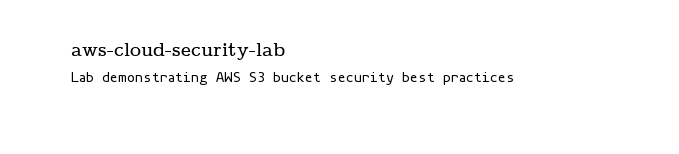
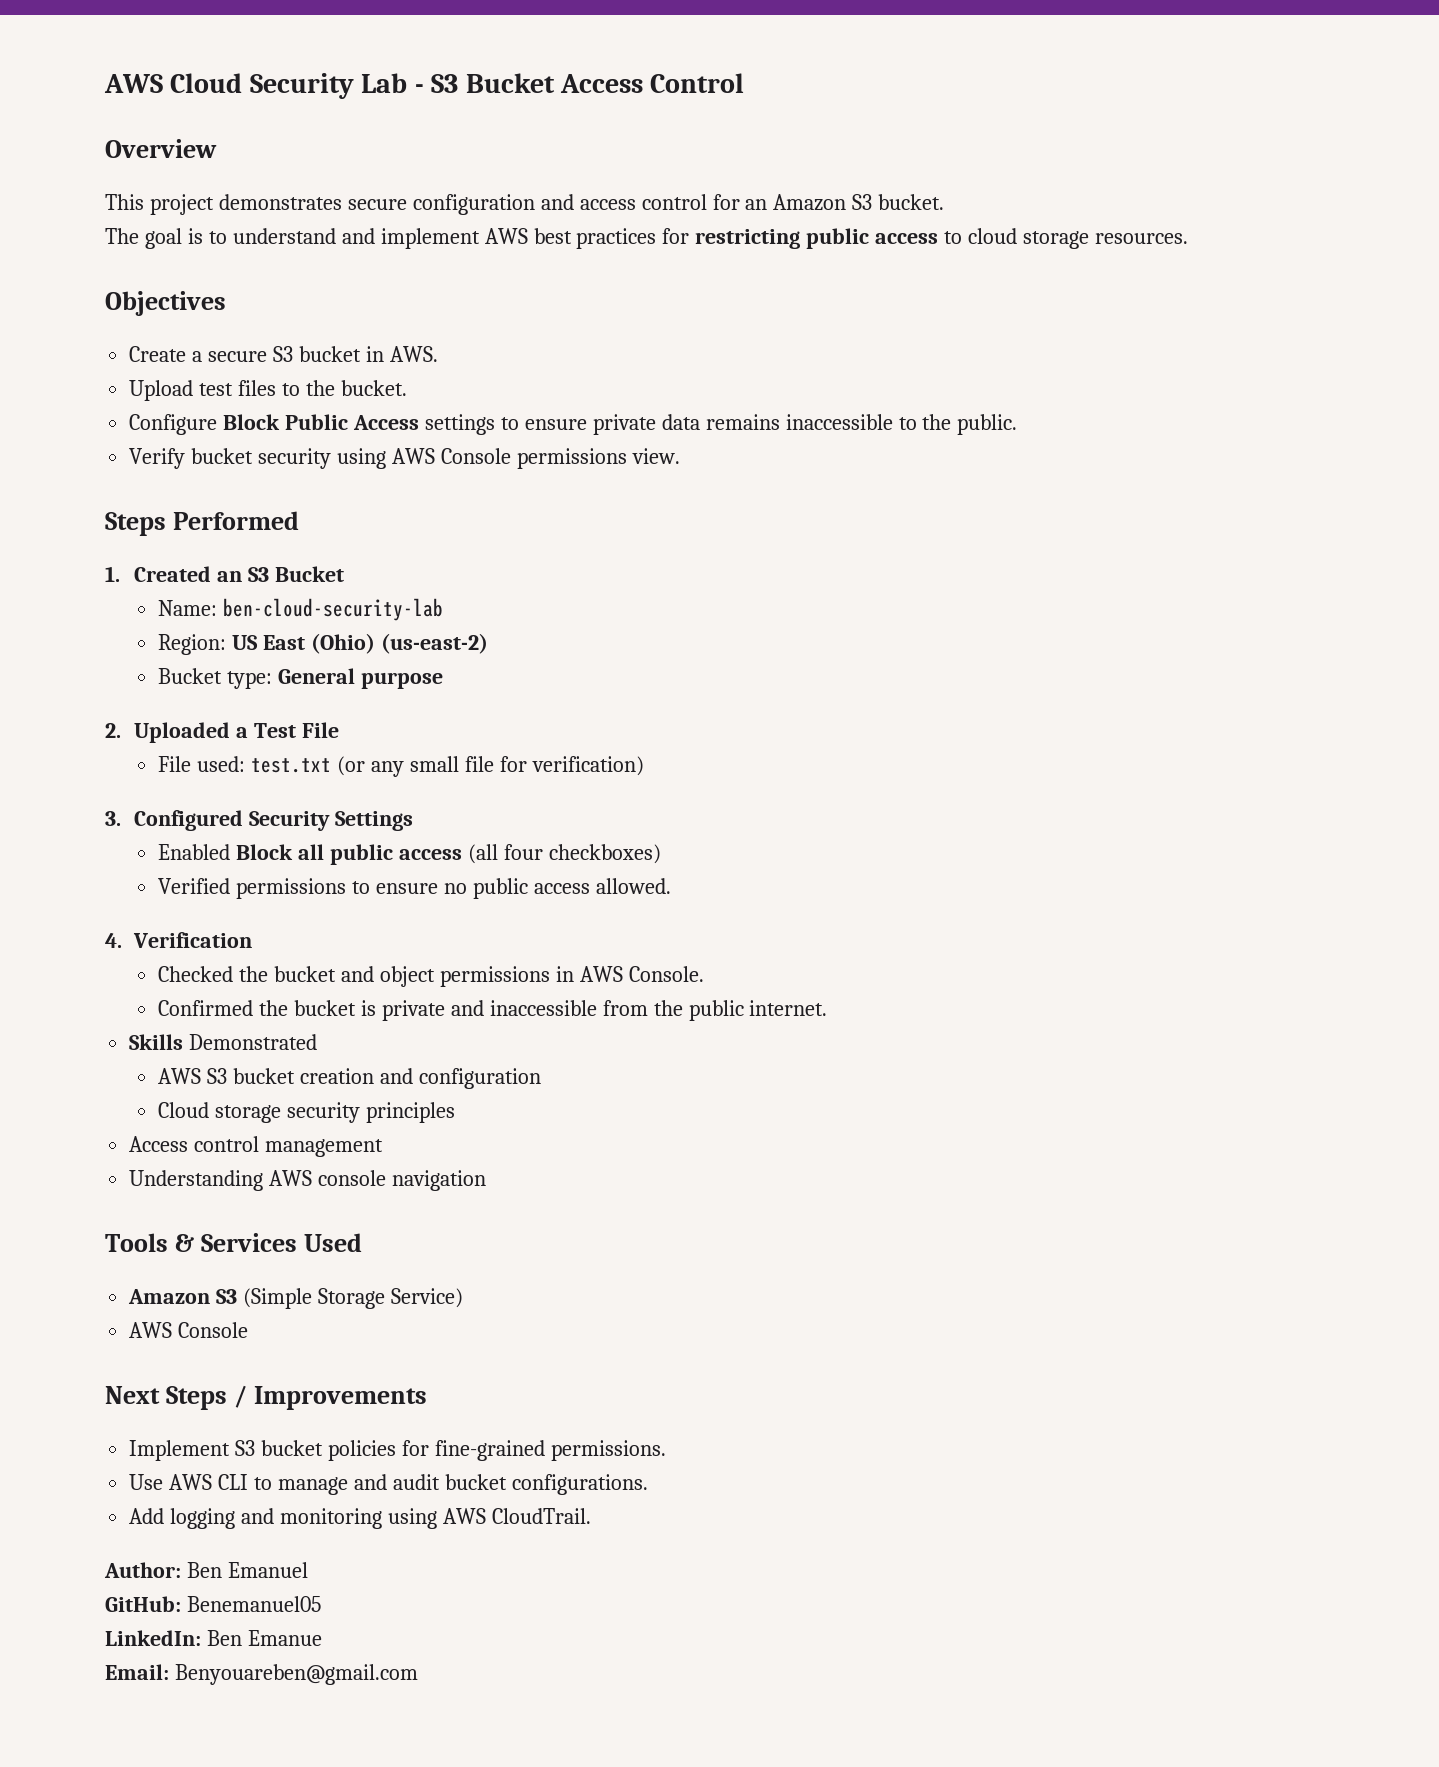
[71,43,285,60] [71,72,515,85] aws-cloud-security-lab // Lab demonstrating AWS S3 bucket security best practices -> [104,73,745,99] [105,139,217,158] [105,194,945,215] [105,228,1188,249] [105,291,226,316] [129,346,438,362] [129,380,407,401] [129,414,1018,435] [129,448,680,469] [105,511,299,536] [105,566,344,582] [158,598,444,621] [158,633,488,655] [158,668,443,689] [105,722,339,743] [158,756,644,777] [105,810,413,831] [158,844,661,865] [158,878,671,899] [105,932,252,948] [158,966,704,987] [158,1000,828,1021] [129,1034,318,1050] [158,1068,541,1089] [158,1102,455,1123] [129,1136,384,1157] [129,1170,487,1191] [105,1233,362,1252] [128,1288,463,1309] [129,1322,249,1338] [105,1385,427,1410] [129,1440,666,1461] [129,1474,648,1495] [129,1508,591,1529] [104,1562,308,1578] [105,1596,321,1612] [105,1630,322,1646] [105,1664,418,1685] AWS Cloud Security Lab - S3 Bucket Access Control // Overview // This project demonstrates secure configuration and access control for an Amazon S3 bucket. // The goal is to understand and implement AWS best practices for restricting public access to cloud storage resources. // Objectives // Create a secure S3 bucket in AWS. // Upload test files to the bucket. // Configure Block Public Access settings to ensure private data remains inaccessible to the public. // Verify bucket security using AWS Console permissions view. // Steps Performed // 1. Created an S3 Bucket // Name: ben-cloud-security-lab // Region: US East (Ohio) (us-east-2) // Bucket type: General purpose // 2. Uploaded a Test File // File used: test.txt (or any small file for verification) // 3. Configured Security Settings // Enabled Block all public access (all four checkboxes) // Verified permissions to ensure no public access allowed. // 4. Verification // Checked the bucket and object permissions in AWS Console. // Confirmed the bucket is private and inaccessible from the public internet. // Skills Demonstrated // AWS S3 bucket creation and configuration // Cloud storage security principles // Access control management // Understanding AWS console navigation // Tools & Services Used // Amazon S3 (Simple Storage Service) // AWS Console // Next Steps / Improvements // Implement S3 bucket policies for fine-grained permissions. // Use AWS CLI to manage and audit bucket configurations. // Add logging and monitoring using AWS CloudTrail. // Author: Ben Emanuel // GitHub: Benemanuel05 // LinkedIn: Ben Emanue // Email: Benyouareben@gmail.com

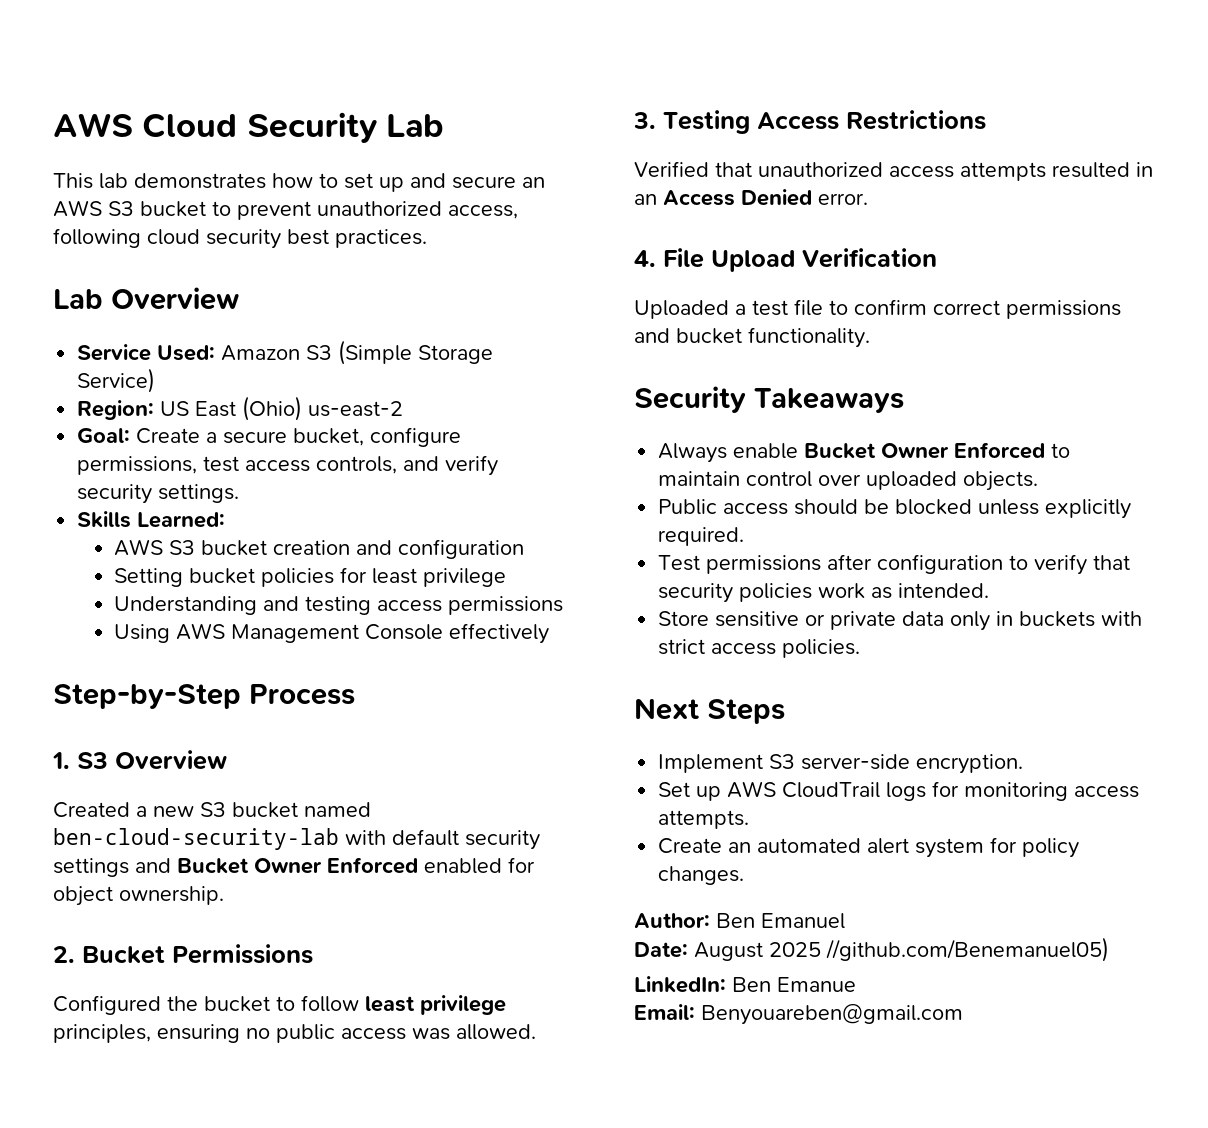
[414,73,745,93] [105,139,217,158] [105,194,945,215] [105,228,1188,249] [105,291,226,316] [129,346,438,362] [129,380,407,401] [129,414,1018,435] [129,448,680,469] [105,511,299,536] [105,566,344,582] [158,598,444,621] [158,633,488,655] [158,668,443,689] [105,722,339,743] [158,756,644,777] [105,810,413,831] [158,844,661,865] [158,878,671,899] [105,932,252,948] [158,966,704,987] [158,1000,828,1021] - S3 Bucket Access Control // Overview // This project demonstrates secure configuration and access control for an Amazon S3 bucket. // The goal is to understand and implement AWS best practices for restricting public access to cloud storage resources. // Objectives // Create a secure S3 bucket in AWS. // Upload test files to the bucket. // Configure Block Public Access settings to ensure private data remains inaccessible to the public. // Verify bucket security using AWS Console permissions view. // Steps Performed // 1. Created an S3 Bucket // Name: ben-cloud-security-lab // Region: US East (Ohio) (us-east-2) // Bucket type: General purpose // 2. Uploaded a Test File // File used: test.txt (or any small file for verification) // 3. Configured Security Settings // Enabled Block all public access (all four checkboxes) // Verified permissions to ensure no public access allowed. // 4. Verification // Checked the bucket and object permissions in AWS Console. // Confirmed the bucket is private and inaccessible from the public internet. -> [53,173,545,192] [53,200,518,220] [53,228,427,249] [53,287,239,310] [77,340,494,365] [77,368,156,393] [77,396,404,421] [77,427,462,447] [77,455,499,476] [77,484,240,504] // This lab demonstrates how to set up and secure an AWS S3 bucket to prevent unauthorized access, following cloud security best practices. // Lab Overview // Service Used: Amazon S3 (Simple Storage Service) // Region: US East (Ohio) us-east-2 // Goal: Create a secure bucket, configure permissions, test access controls, and verify security settings.
[189,1034,318,1050] Demonstrated -> [137,512,226,528] Learned:
[158,1102,455,1123] [129,1136,384,1157] [129,1170,487,1191] [105,1233,362,1252] [128,1288,463,1309] [129,1322,249,1338] Cloud storage security principles // Access control management // Understanding AWS console navigation // Tools & Services Used // Amazon S3 (Simple Storage Service) // AWS Console -> [114,567,507,587] [114,596,564,615] [114,623,550,644] [53,684,355,709] [52,750,227,770] [53,802,371,818] [53,828,540,850] [53,857,535,877] [53,886,224,906] [53,944,313,964] [53,995,506,1015] [53,1024,536,1043] [633,110,986,134] [634,161,1153,181] [634,189,868,206] [634,248,937,272] [634,299,1121,319] [634,327,870,348] [634,386,904,413] [658,442,1071,463] [658,471,1039,491] [658,499,1132,519] [658,527,745,546] [658,554,1131,575] [658,583,990,603] [658,611,1143,631] [658,639,861,658] Setting bucket policies for least privilege // Understanding and testing access permissions // Using AWS Management Console effectively // Step-by-Step Process // 1. S3 Overview // Created a new S3 bucket named ben-cloud-security-lab with default security settings and Bucket Owner Enforced enabled for object ownership. // 2. Bucket Permissions // Configured the bucket to follow least privilege principles, ensuring no public access was allowed. // 3. Testing Access Restrictions // Verified that unauthorized access attempts resulted in an Access Denied error. // 4. File Upload Verification // Uploaded a test file to confirm correct permissions and bucket functionality. // Security Takeaways // Always enable Bucket Owner Enforced to maintain control over uploaded objects. // Public access should be blocked unless explicitly required. // Test permissions after configuration to verify that security policies work as intended. // Store sensitive or private data only in buckets with strict access policies.
[233,1385,427,1410] / Improvements -> (785, 711) none
[261,1440,666,1461] [129,1474,648,1495] [129,1508,591,1529] bucket policies for fine-grained permissions. // Use AWS CLI to manage and audit bucket configurations. // Add logging and monitoring using AWS CloudTrail. -> [801,754,1024,774] [658,781,1140,801] [658,810,750,829] [658,837,1080,858] [658,866,745,885] server-side encryption. // Set up AWS CloudTrail logs for monitoring access attempts. // Create an automated alert system for policy changes.
[105,1596,321,1612] GitHub: Benemanuel05 -> [634,937,1109,962] Date: August 2025 //github.com/Benemanuel05)

